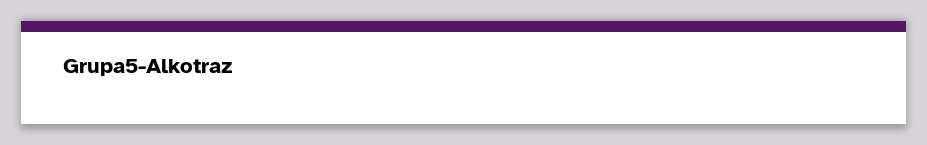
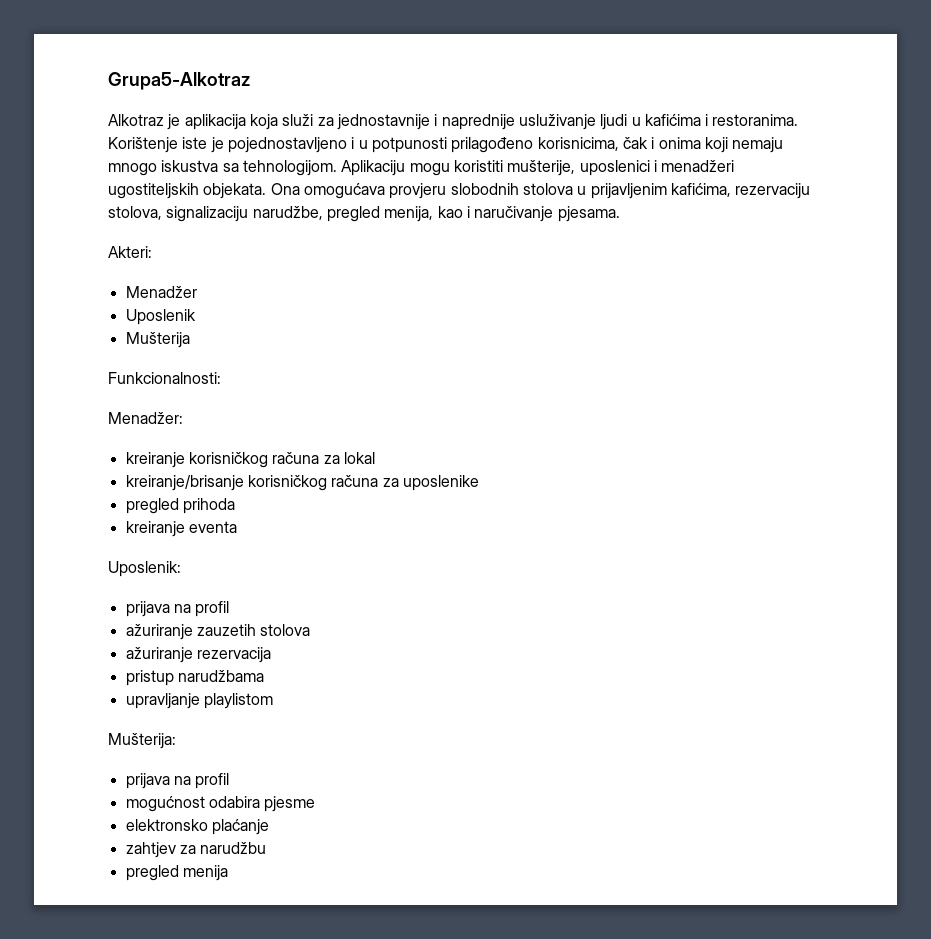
(232, 67) none -> [108,114,799,130] [108,137,784,153] [108,160,735,176] [108,183,811,199] [108,206,620,222] [108,246,152,258] [125,286,197,298] [125,309,196,325] [125,332,190,348] [108,372,221,384] [108,412,183,424] [125,452,375,468] [125,475,479,491] [125,498,235,514] [125,521,237,537] [108,561,181,577] [125,601,230,617] [125,624,311,640] [125,647,271,663] [125,670,264,686] [125,693,273,709] [108,733,176,749] [125,773,230,789] [125,796,316,812] [125,819,269,835] [125,842,267,858] [125,865,228,881] // Alkotraz je aplikacija koja služi za jednostavnije i naprednije usluživanje ljudi u kafićima i restoranima. Korištenje iste je pojednostavljeno i u potpunosti prilagođeno korisnicima, čak i onima koji nemaju mnogo iskustva sa tehnologijom. Aplikaciju mogu koristiti mušterije, uposlenici i menadžeri ugostiteljskih objekata. Ona omogućava provjeru slobodnih stolova u prijavljenim kafićima, rezervaciju stolova, signalizaciju narudžbe, pregled menija, kao i naručivanje pjesama. // Akteri: // Menadžer // Uposlenik // Mušterija // Funkcionalnosti: // Menadžer: // kreiranje korisničkog računa za lokal // kreiranje/brisanje korisničkog računa za uposlenike // pregled prihoda // kreiranje eventa // Uposlenik: // prijava na profil // ažuriranje zauzetih stolova // ažuriranje rezervacija // pristup narudžbama // upravljanje playlistom // Mušterija: // prijava na profil // mogućnost odabira pjesme // elektronsko plaćanje // zahtjev za narudžbu // pregled menija

